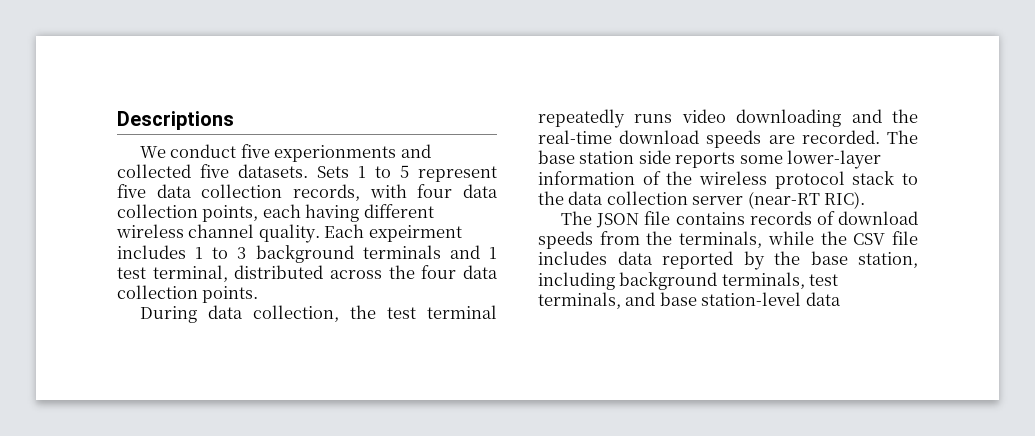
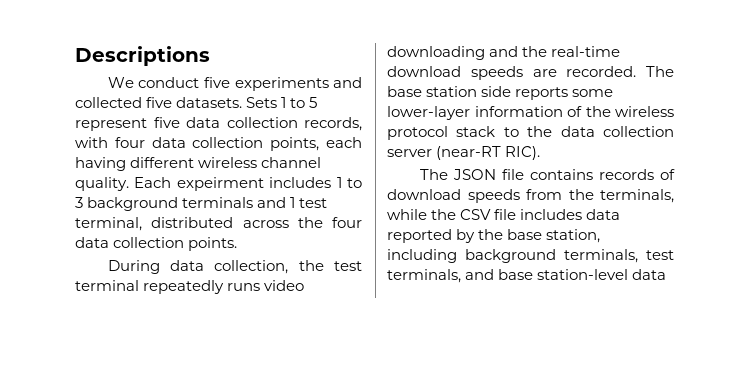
[274,145,397,162] experionments -> [234,77,329,91] experiments

